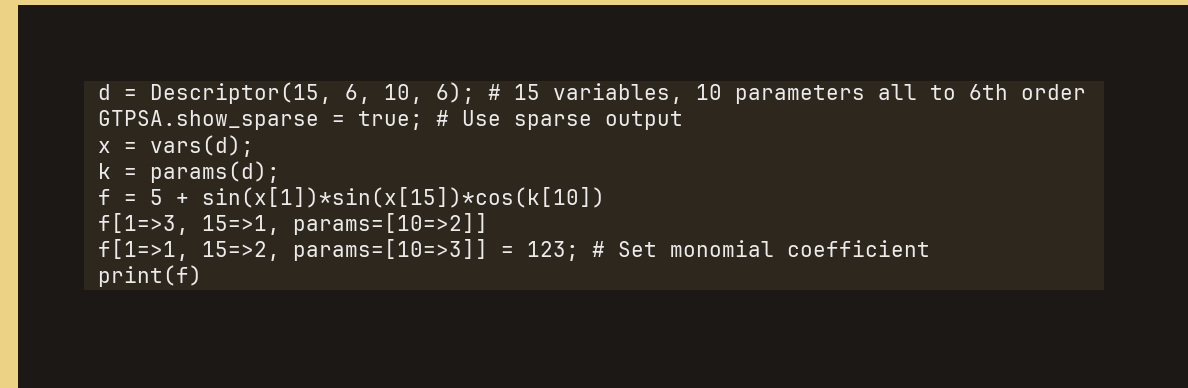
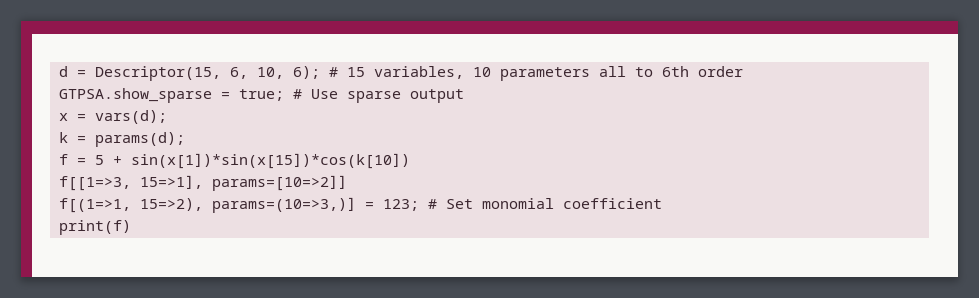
[97,213,280,235] f[1=>3, 15=>1, -> [59,175,203,191] f[[1=>3, 15=>1],
[97,239,488,261] f[1=>1, 15=>2, params=[10=>3]] -> [59,197,356,213] f[(1=>1, 15=>2), params=(10=>3,)]

